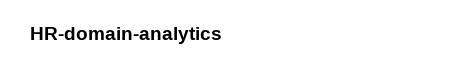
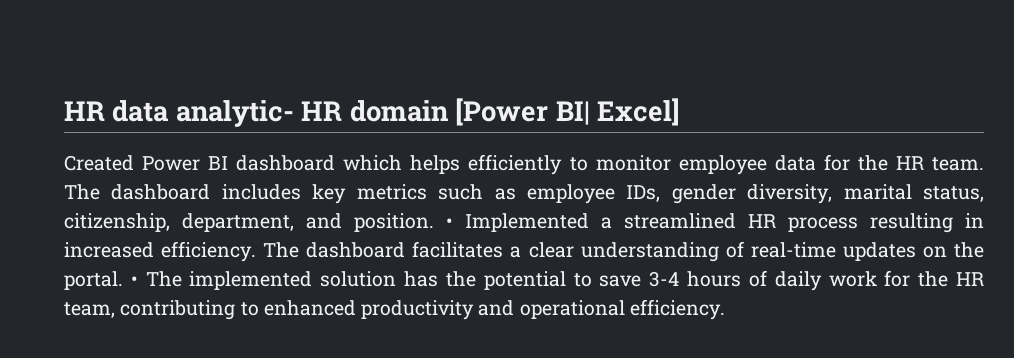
[30,27,222,44] HR-domain-analytics -> [64,98,680,127] [64,154,984,175] [64,184,984,204] [64,213,984,233] [64,241,985,262] [64,270,985,291] [64,299,725,320] HR data analytic- HR domain [Power BI| Excel] // Created Power BI dashboard which helps efficiently to monitor employee data for the HR team. The dashboard includes key metrics such as employee IDs, gender diversity, marital status, citizenship, department, and position. • Implemented a streamlined HR process resulting in increased efficiency. The dashboard facilitates a clear understanding of real-time updates on the portal. • The implemented solution has the potential to save 3-4 hours of daily work for the HR team, contributing to enhanced productivity and operational efficiency.

